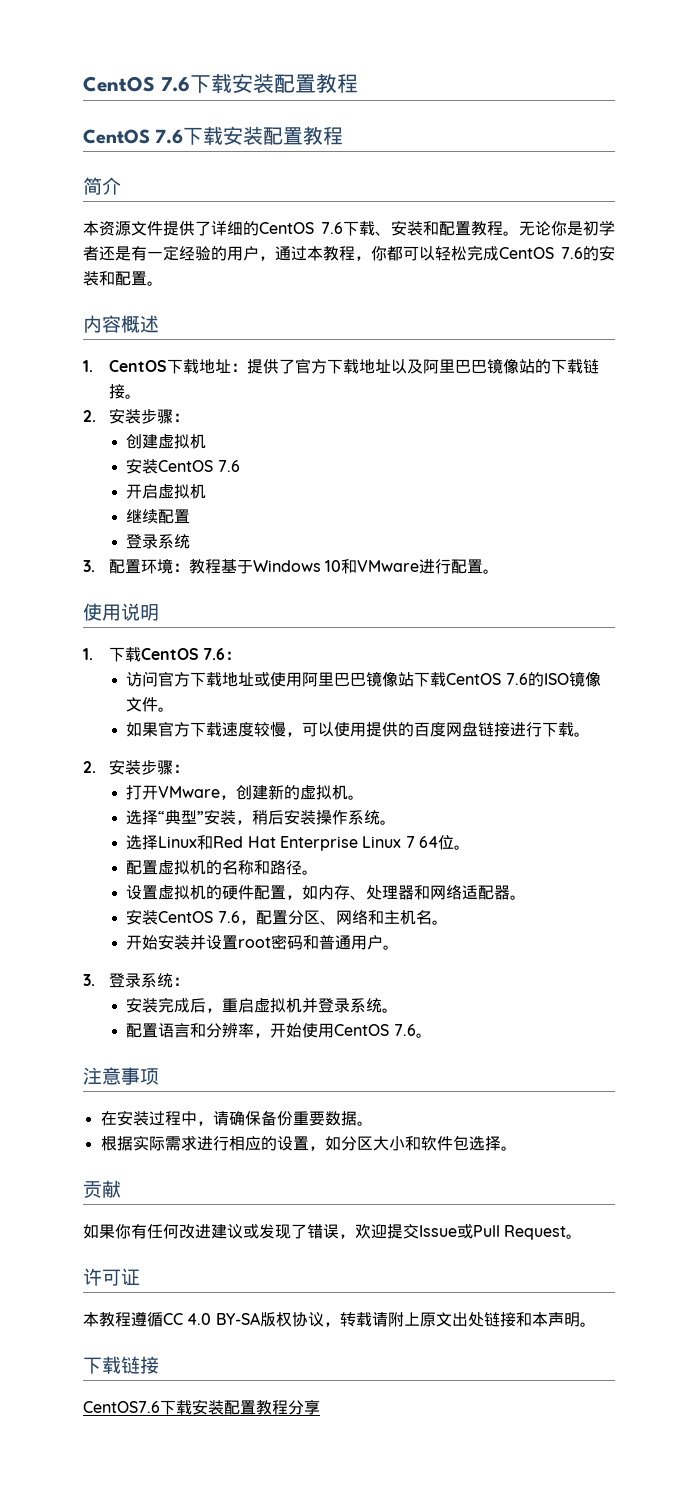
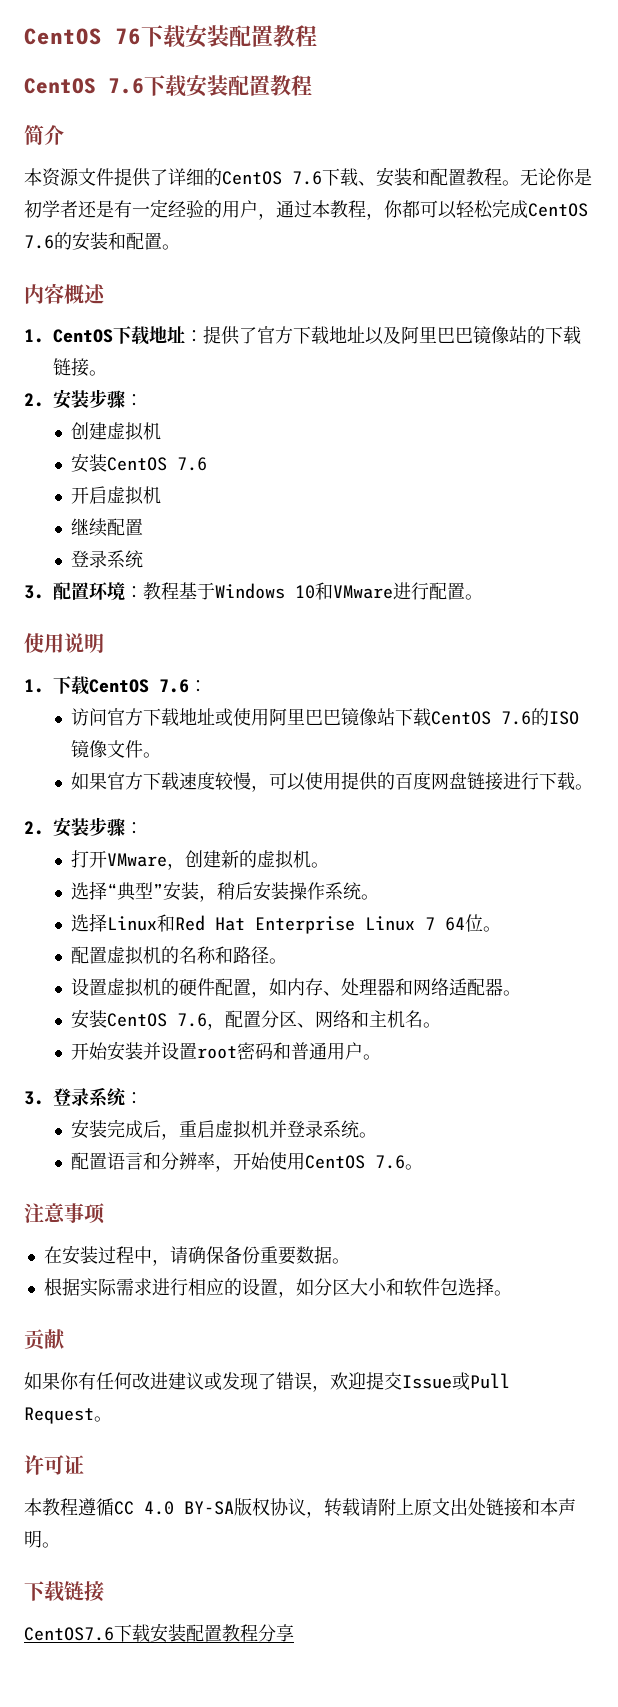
[83,76,190,92] CentOS 7.6 -> [24,28,141,45] CentOS 76

